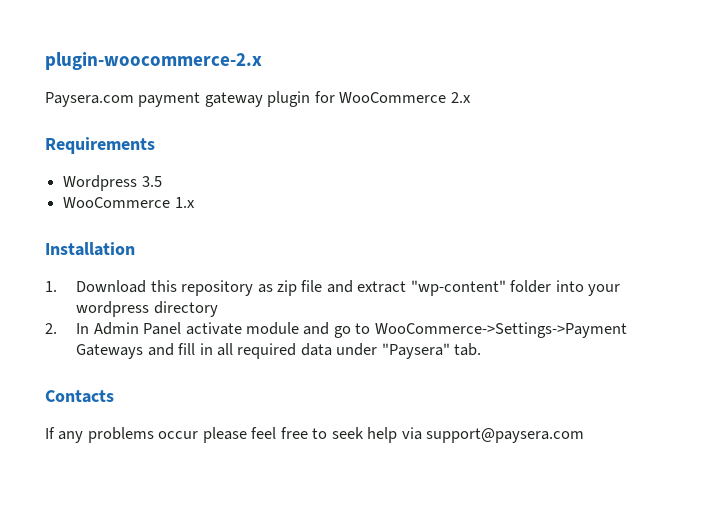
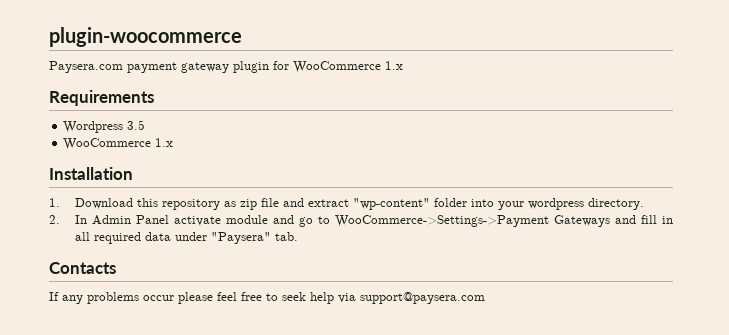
[45,52,262,70] plugin-woocommerce-2.x -> [49,27,242,47] plugin-woocommerce
[450,92,471,103] 2.x -> [385,61,403,70] 1.x
[153,301,218,317] directory -> [587,198,644,210] directory.

